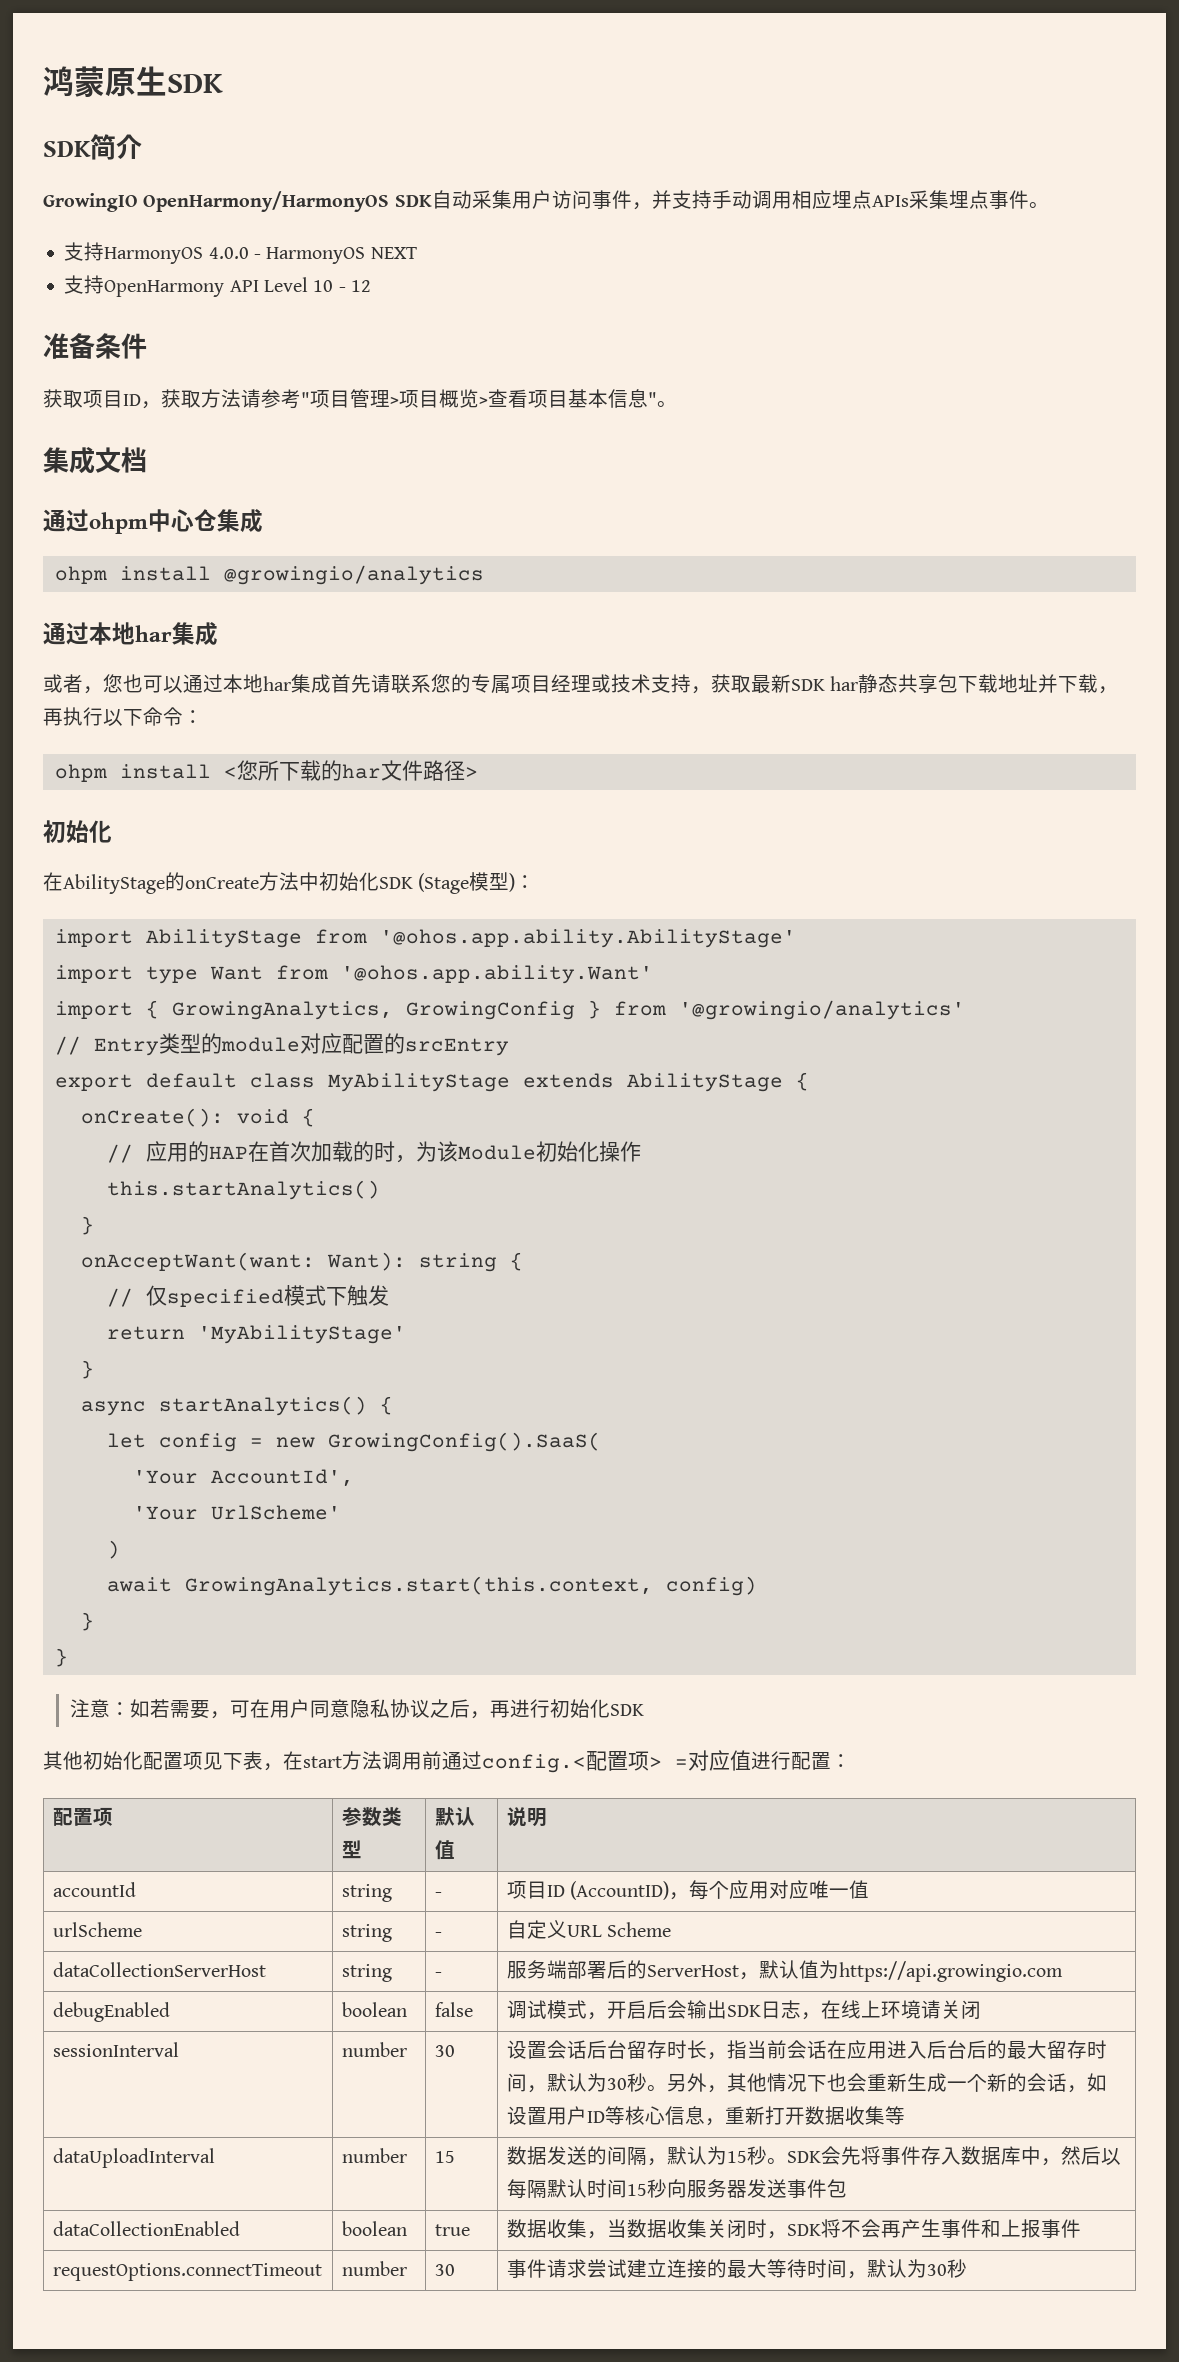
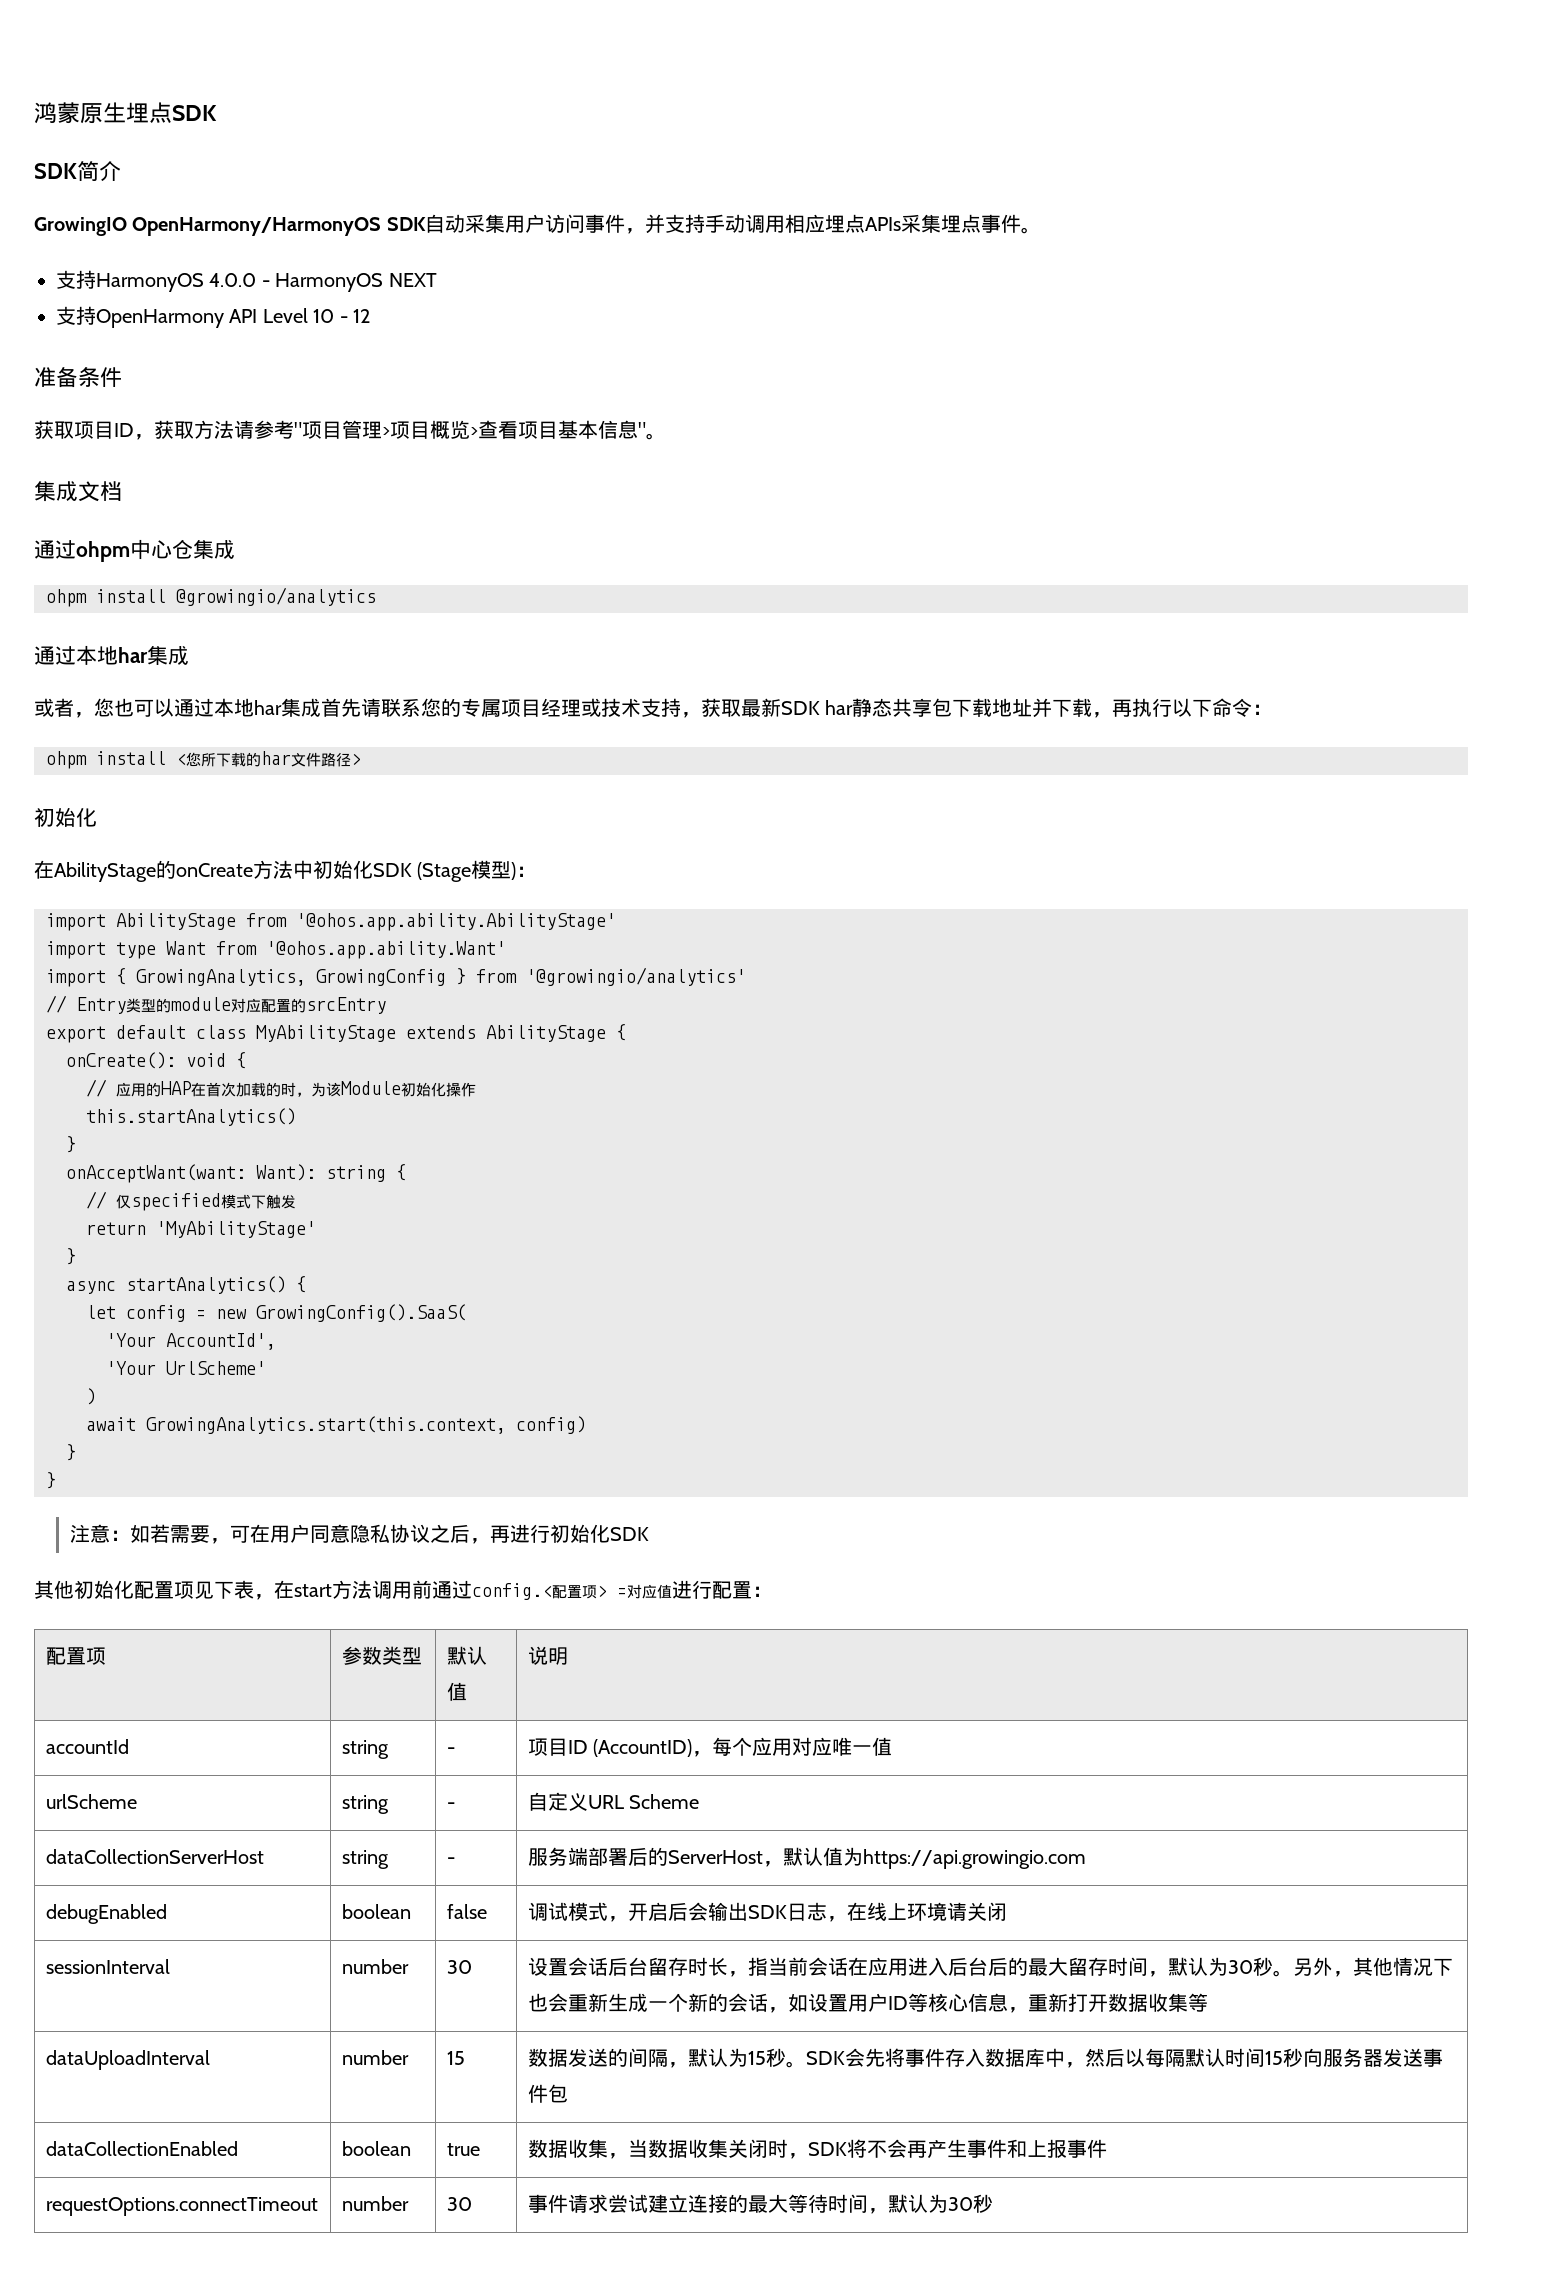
(167, 81) none -> [126,102,172,123] 埋点

